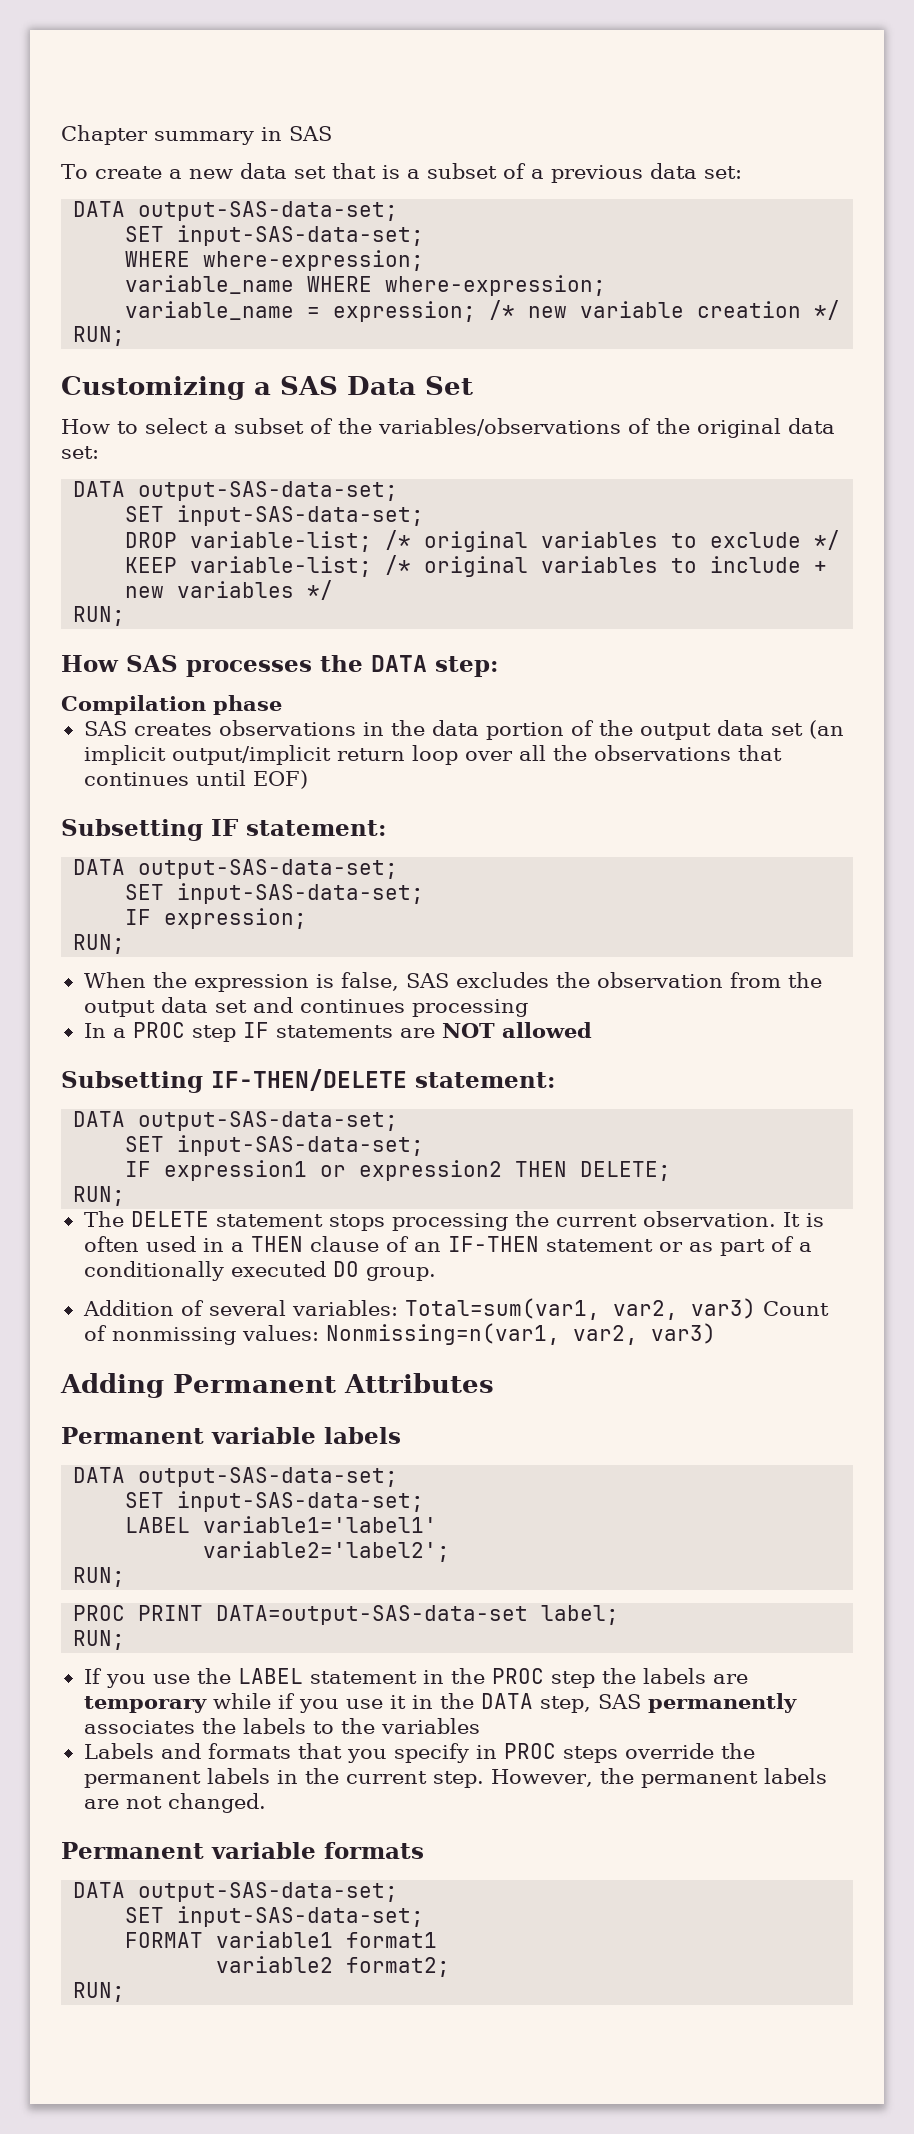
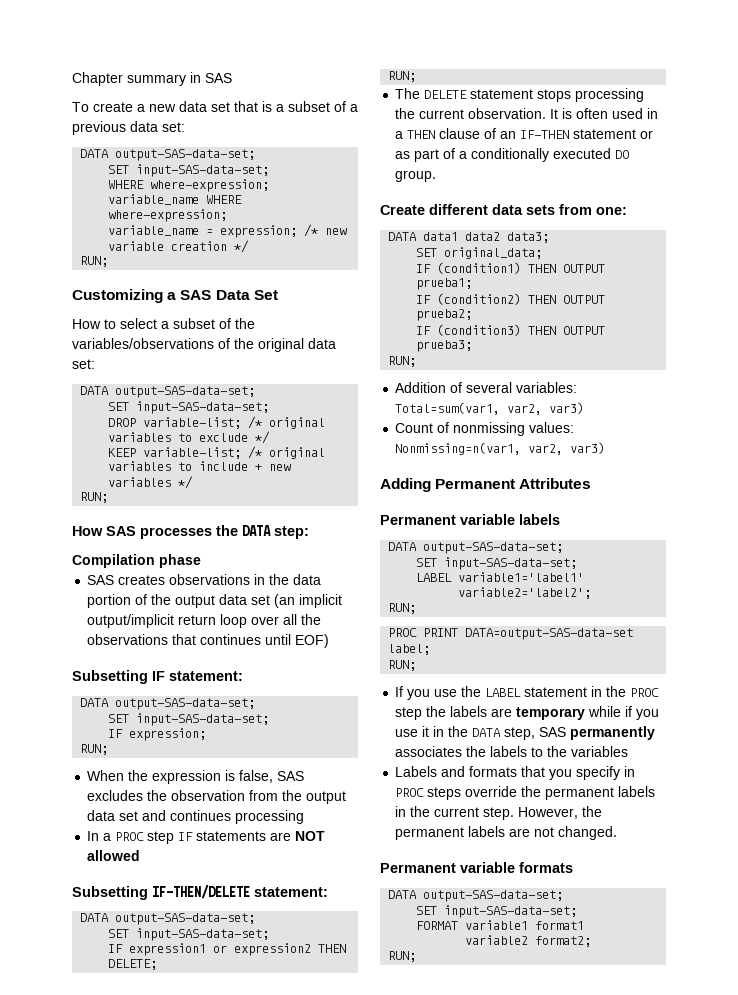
(436, 1274) none -> [380,204,627,215] [388,232,550,243] [416,247,543,259] [416,262,606,274] [416,278,473,290] [416,293,606,305] [416,309,473,321] [416,324,606,336] [416,340,473,352] [388,356,417,367] // Create different data sets from one: // DATA data1 data2 data3; // SET original_data; // IF (condition1) THEN OUTPUT prueba1; // IF (condition2) THEN OUTPUT prueba2; // IF (condition3) THEN OUTPUT prueba3; // RUN;
(756, 1308) none -> (585, 408) //

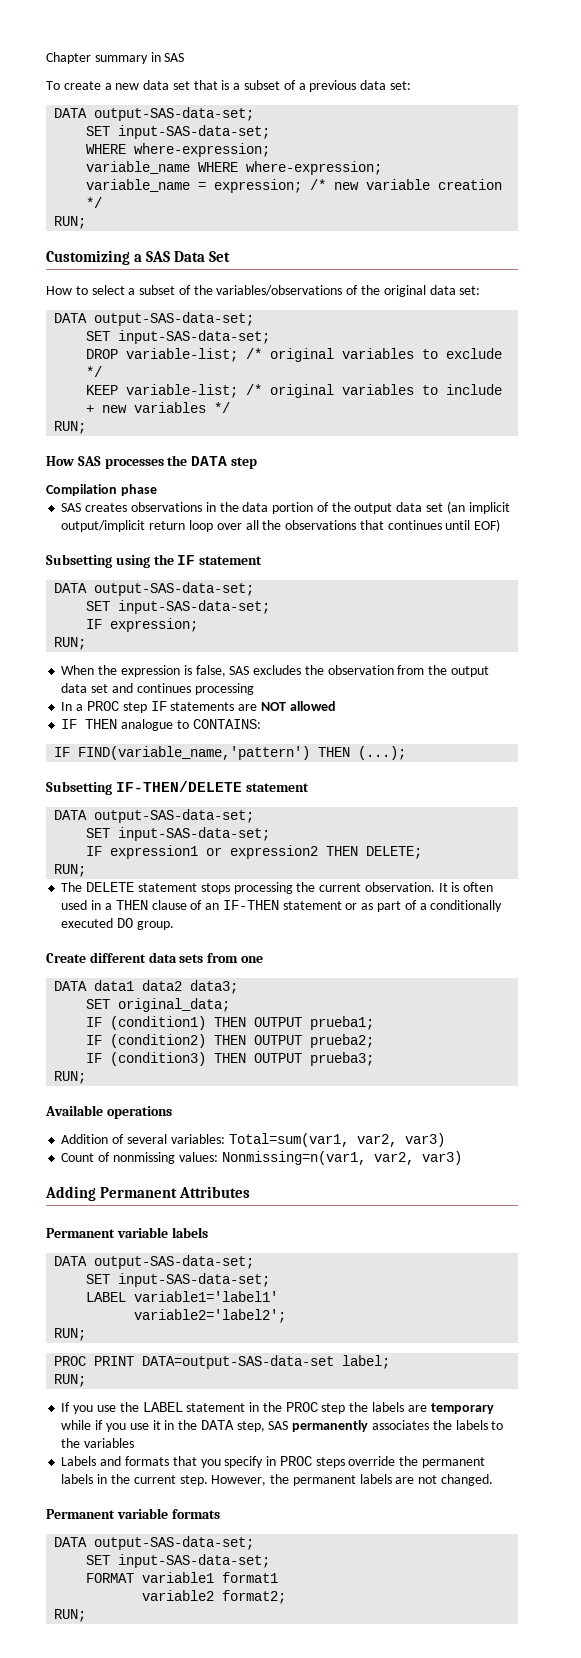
[274,526,309,539] step: -> [230,457,257,469] step
[152,671,243,681] IF statement: -> [115,554,263,568] using the IF statement
(141, 855) none -> [61,719,261,731] [54,746,407,760] // IF THEN analogue to CONTAINS: // IF FIND(variable_name,'pattern') THEN (...);
[254,887,328,897] statement: -> [245,783,309,792] statement
[596,207,627,215] one: -> [240,956,263,963] one
(417, 361) none -> [45,1105,172,1119] // Available operations

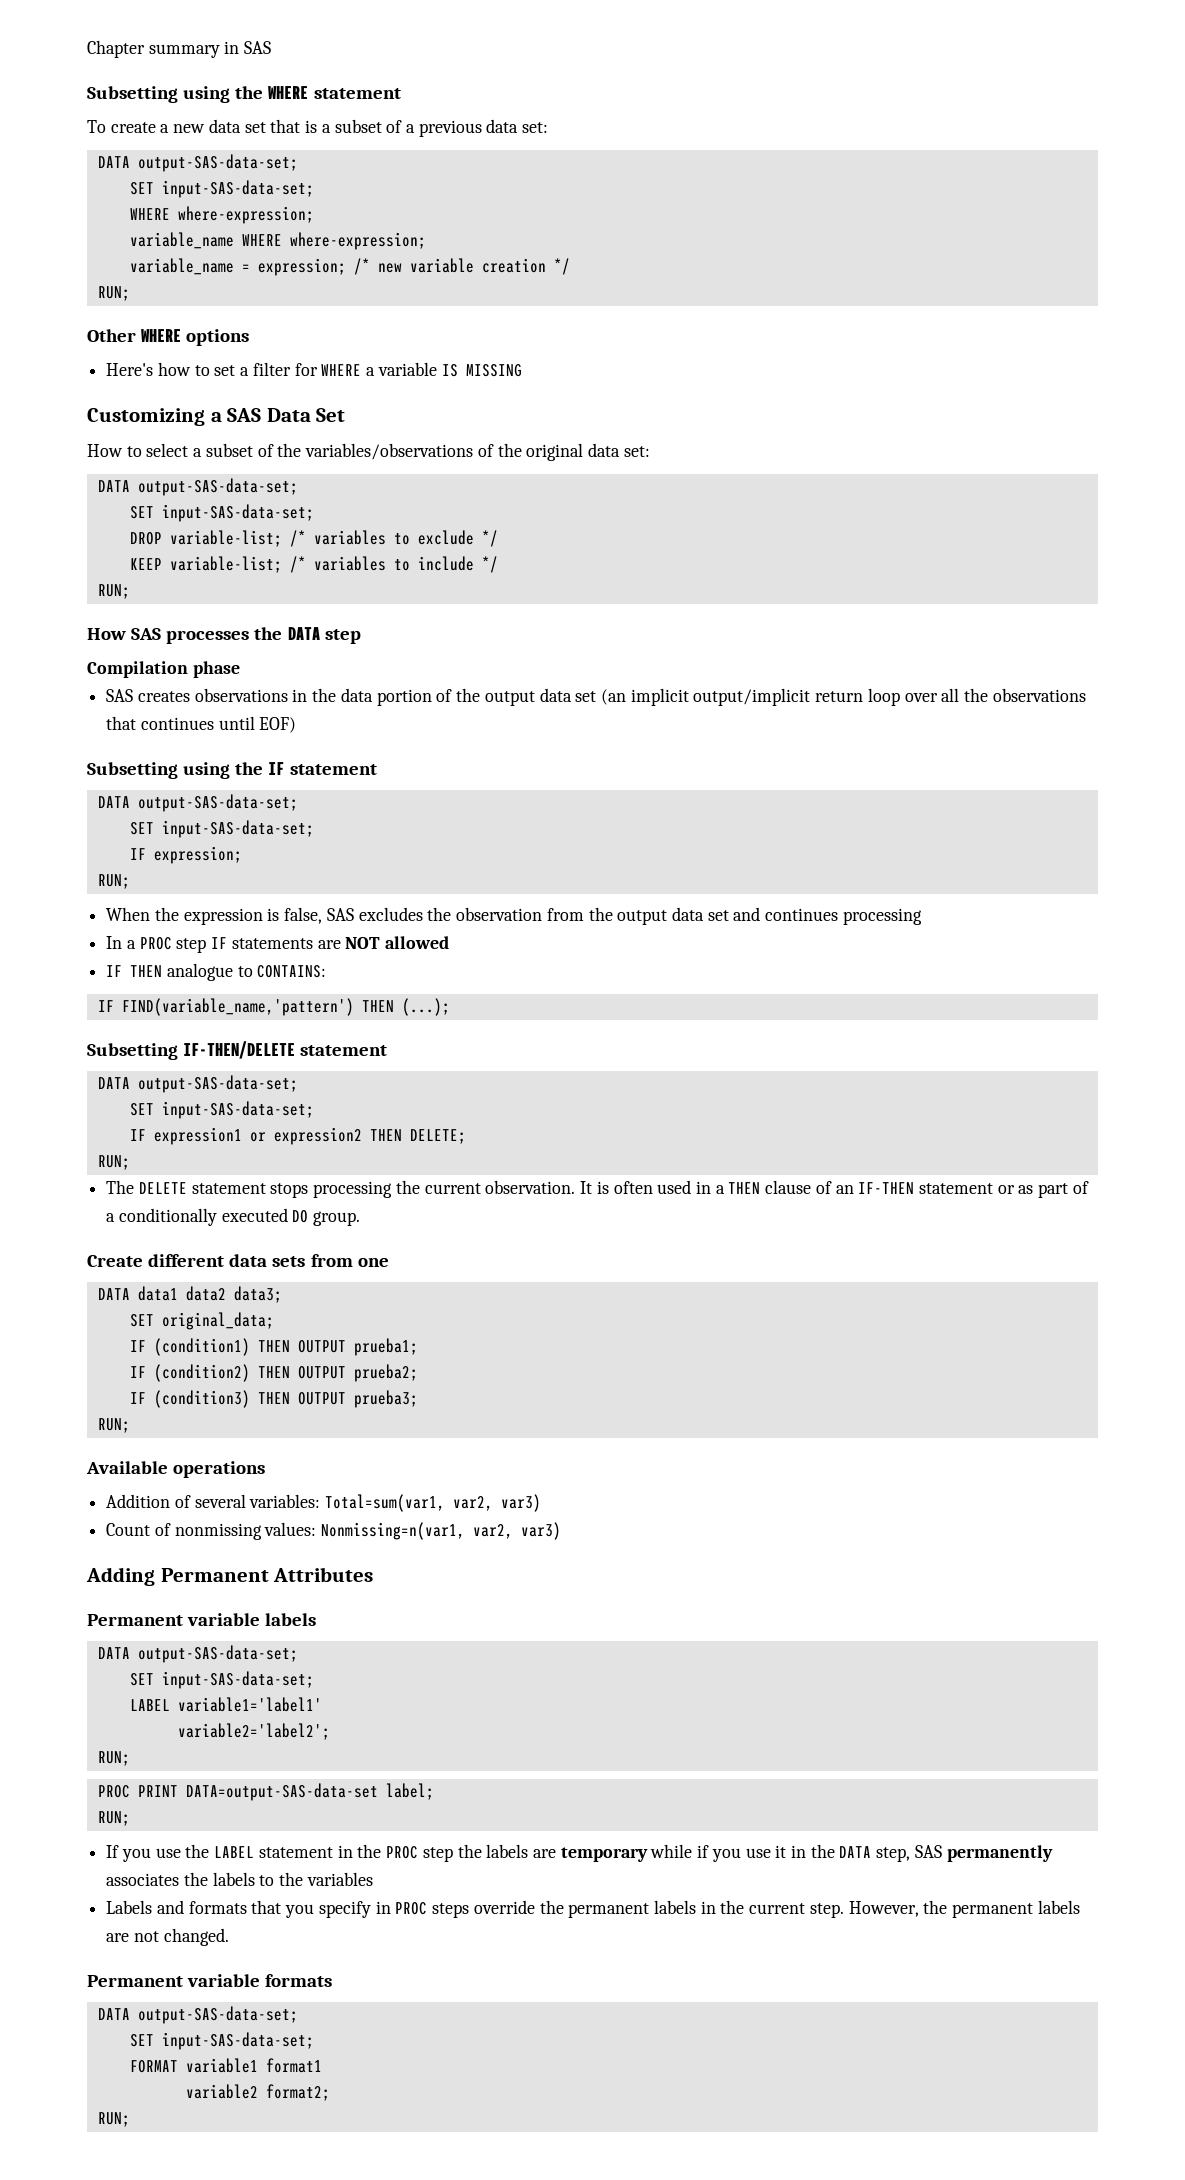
(185, 57) none -> [87,86,401,103] // Subsetting using the WHERE statement
(87, 222) none -> [87,329,250,346] [106,362,522,377] // Other WHERE options // Here's how to set a filter for WHERE a variable IS MISSING
[270,348,335,362] original -> (306, 538) none
[270,384,335,398] original -> (306, 564) none
[86,402,207,413] + new variables -> (474, 563) none

